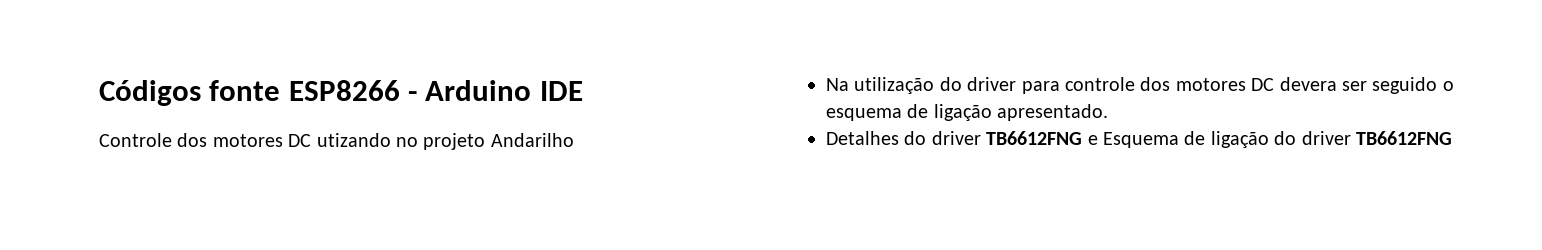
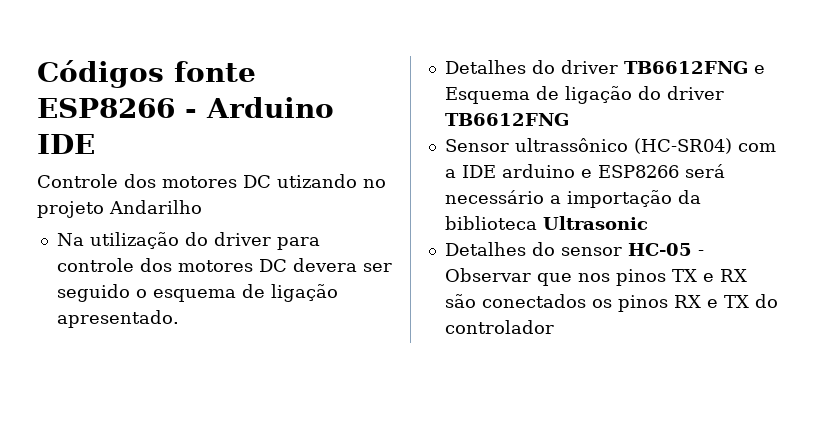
(1452, 138) none -> [444,138,776,154] [444,164,725,178] [444,190,701,208] [444,216,648,230] [444,242,704,256] [444,268,747,286] [444,294,778,312] [444,320,554,334] // Sensor ultrassônico (HC-SR04) com a IDE arduino e ESP8266 será necessário a importação da biblioteca Ultrasonic // Detalhes do sensor HC-05 - Observar que nos pinos TX e RX são conectados os pinos RX e TX do controlador

